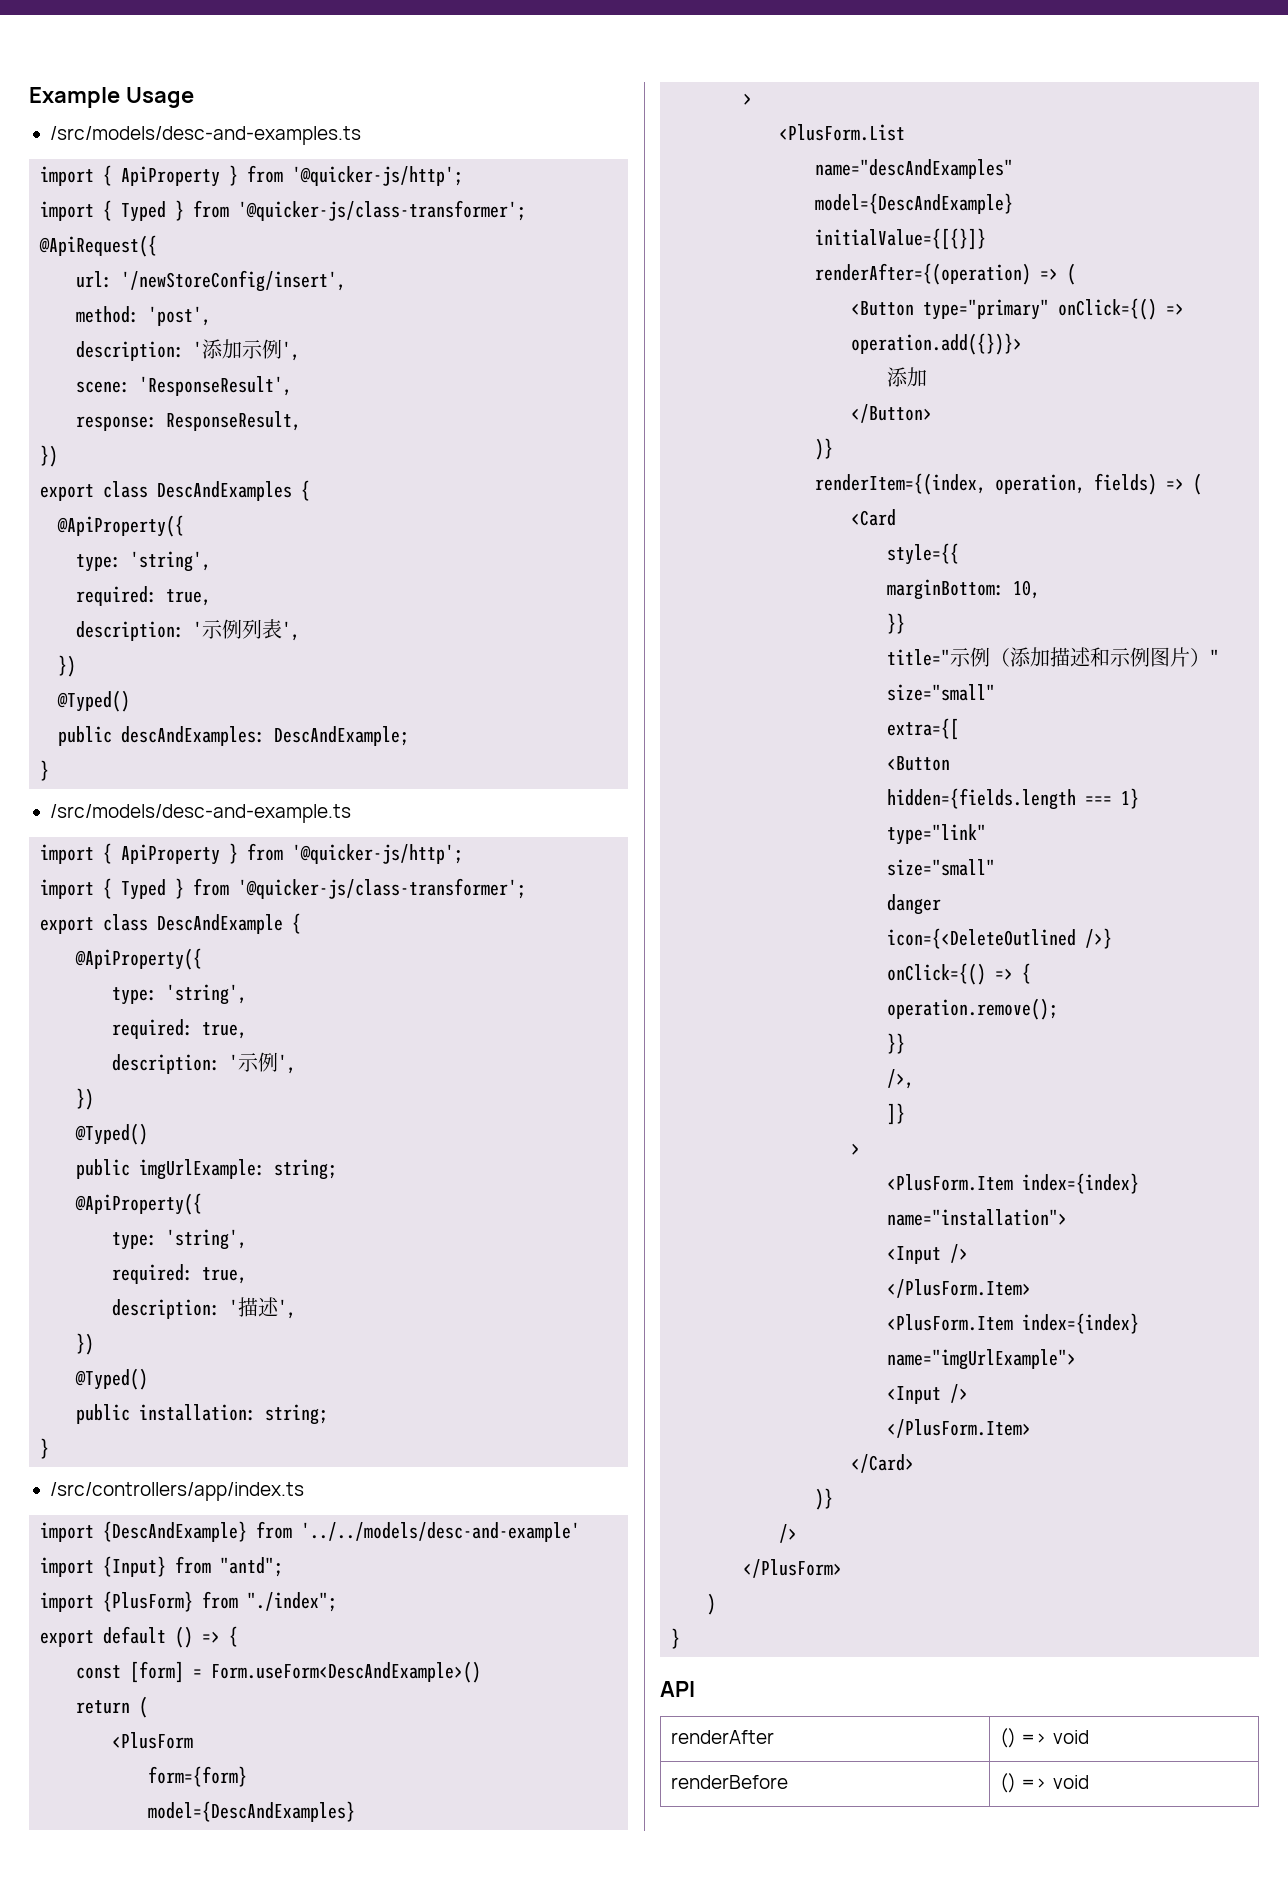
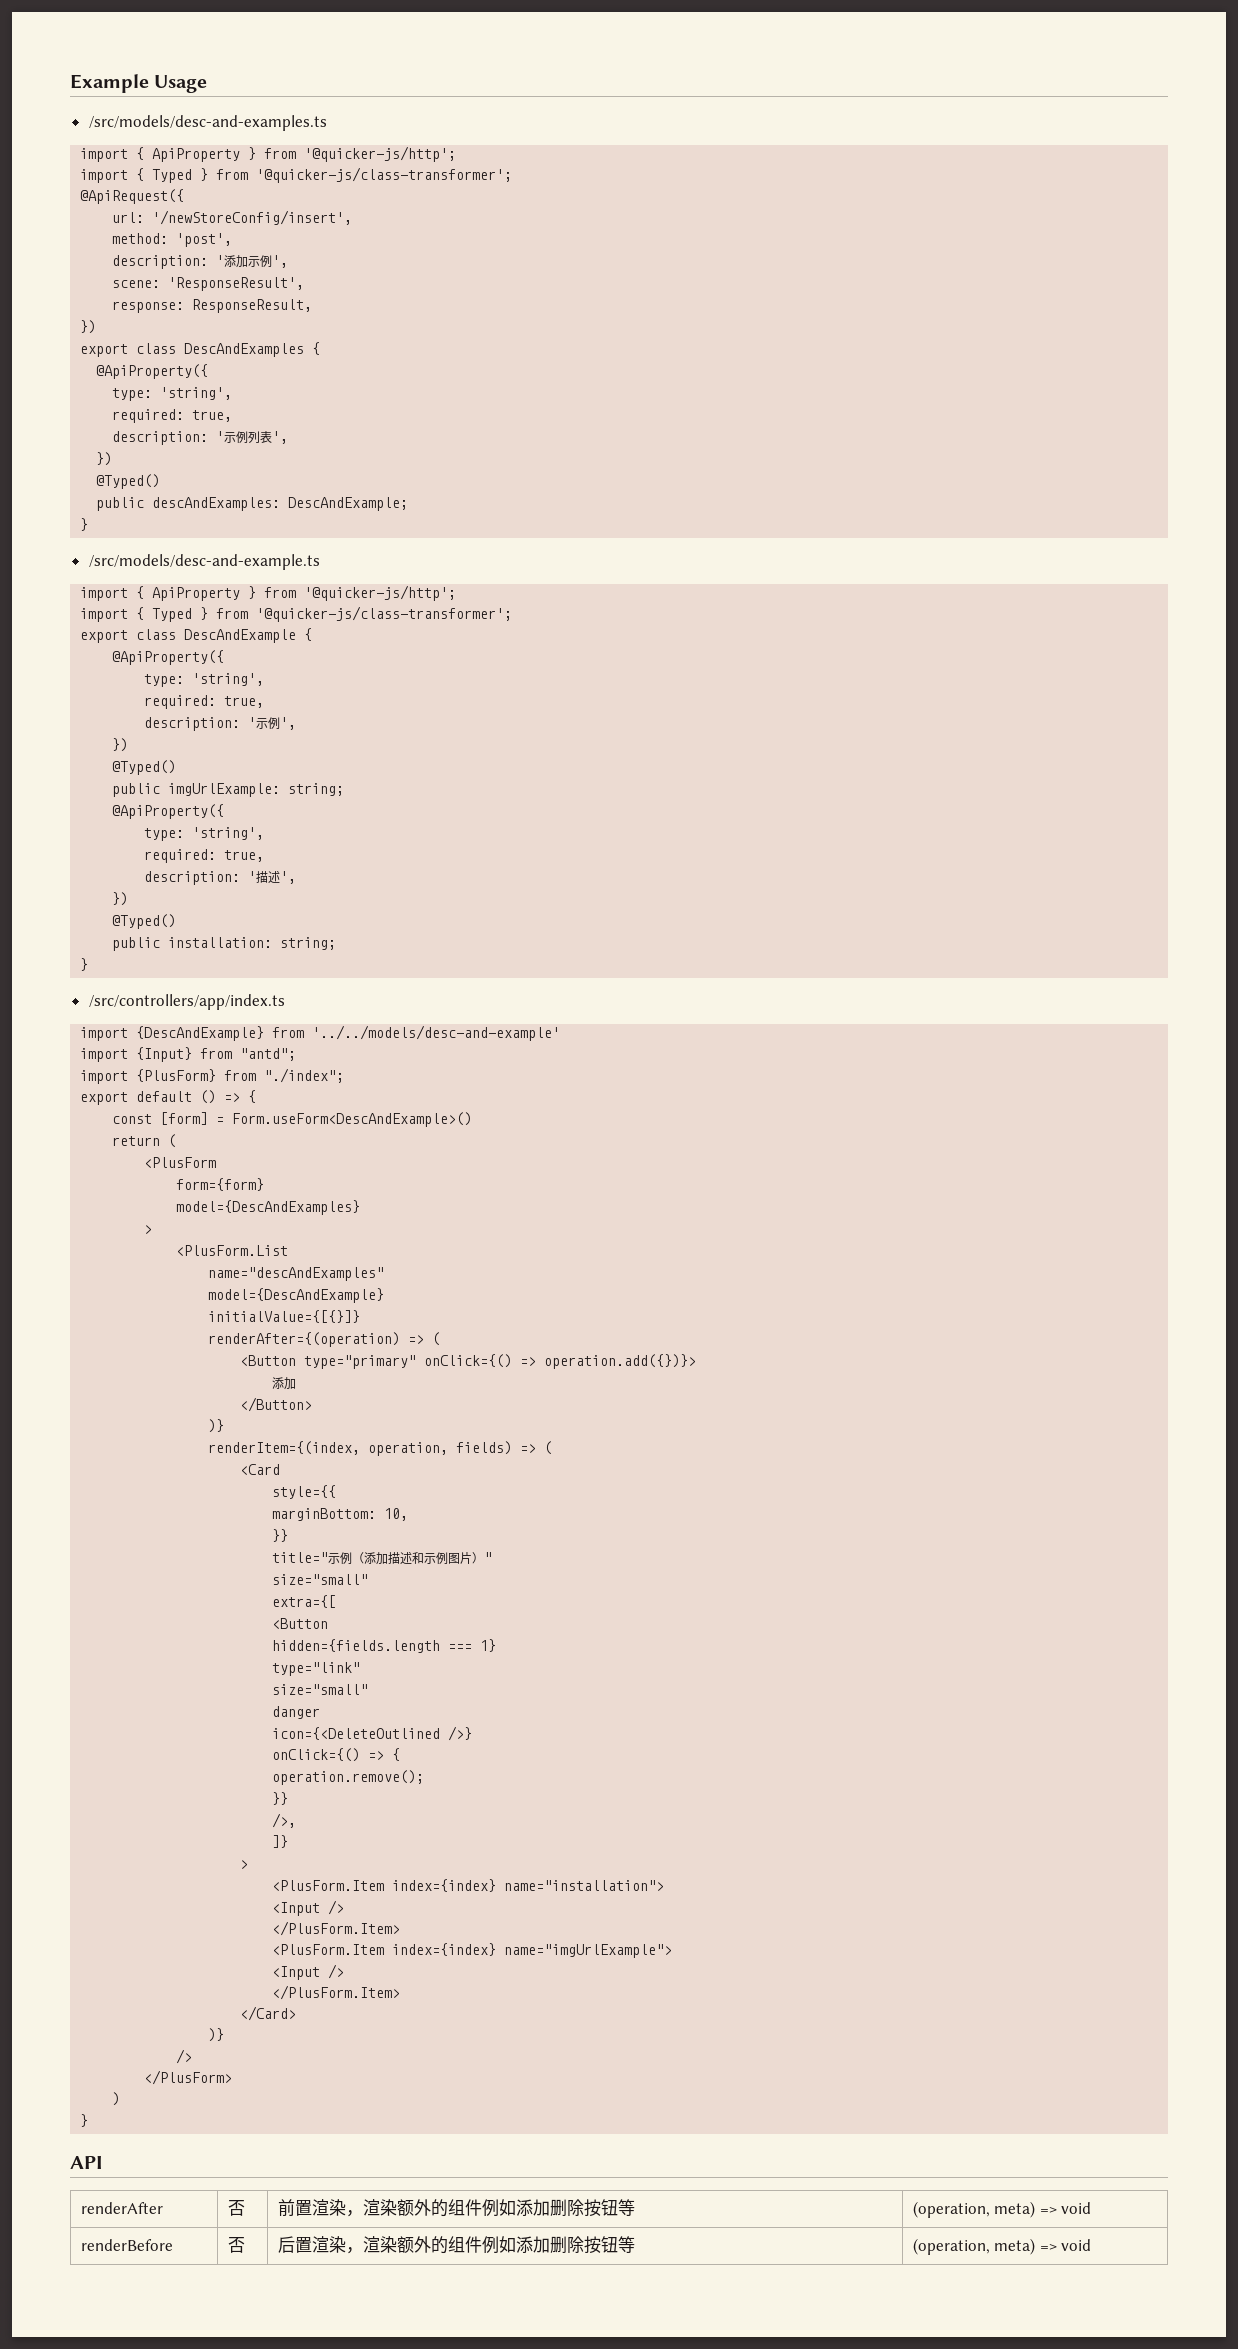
[1000,1728,1089,1748] [671,1775,789,1789] [1000,1773,1017,1793] () => void // renderBefore | () -> [227,2200,245,2216] [277,2199,635,2217] [912,2201,1092,2218] [80,2239,173,2251] [227,2237,245,2253] [277,2236,635,2254] [912,2238,1036,2255] 否 | 前置渲染，渲染额外的组件例如添加删除按钮等 | (operation, meta) => void // renderBefore | 否 | 后置渲染，渲染额外的组件例如添加删除按钮等 | (operation, meta)

